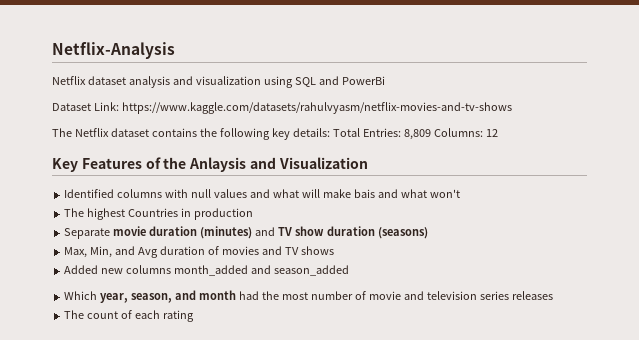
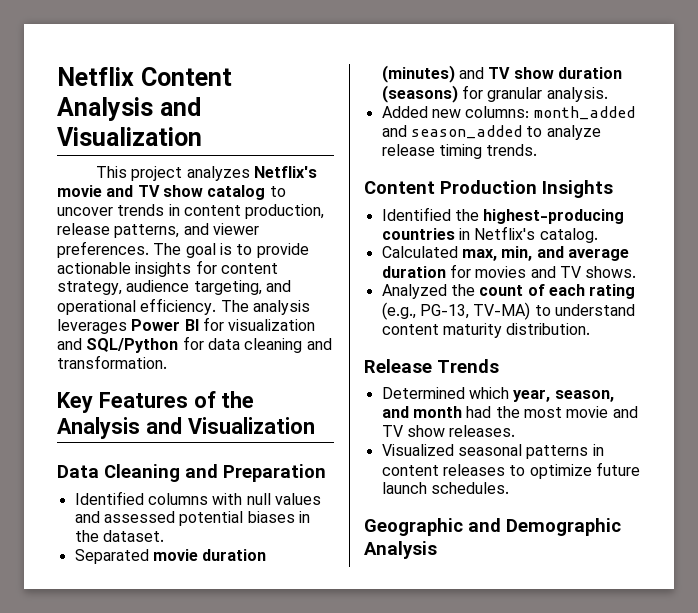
[52,42,175,59] [52,76,385,88] [52,102,512,114] [52,128,498,140] Netflix-Analysis // Netflix dataset analysis and visualization using SQL and PowerBi // Dataset Link: https://www.kaggle.com/datasets/rahulvyasm/netflix-movies-and-tv-shows // The Netflix dataset contains the following key details: Total Entries: 8,809 Columns: 12 -> [57,67,232,86] [57,97,201,121] [57,127,202,146] [96,166,318,181] [57,185,286,200] [57,204,325,219] [57,223,259,238] [57,241,309,258] [57,260,278,277] [57,280,291,295] [57,298,310,315] [57,317,316,334] [57,336,332,353] [57,355,167,369] Netflix Content Analysis and Visualization // This project analyzes Netflix's movie and TV show catalog to uncover trends in content production, release patterns, and viewer preferences. The goal is to provide actionable insights for content strategy, audience targeting, and operational efficiency. The analysis leverages Power BI for visualization and SQL/Python for data cleaning and transformation.
[189,157,368,172] Anlaysis and Visualization -> [57,417,315,439] [57,464,326,482] Analysis and Visualization // Data Cleaning and Preparation
[272,189,460,198] [64,208,253,220] [64,228,111,239] what will make bais and what won't // The highest Countries in production // Separate -> [103,511,310,526] [74,530,164,542] [74,549,149,564] assessed potential biases in the dataset. // Separated
[64,246,334,258] [64,265,349,276] [64,291,98,300] // Max, Min, and Avg duration of movies and TV shows // Added new columns month_added and season_added // Which -> [461,85,608,102] [381,106,635,120] [381,125,601,140] [381,144,538,159] [364,180,613,198] [381,207,625,224] [381,226,598,243] [381,246,629,261] [381,264,637,278] [381,284,636,299] [381,302,635,320] [381,323,591,338] [364,359,499,373] [381,387,509,399] for granular analysis. // Added new columns: month_added and season_added to analyze release timing trends. // Content Production Insights // Identified the highest-producing countries in Netflix's catalog. // Calculated max, min, and average duration for movies and TV shows. // Analyzed the count of each rating (e.g., PG-13, TV-MA) to understand content maturity distribution. // Release Trends // Determined which
[310,291,553,300] [64,310,194,322] number of movie and television series releases // The count of each rating -> [566,406,638,418] [381,425,516,437] [381,444,604,459] [381,462,640,479] [381,482,509,494] [364,518,621,536] [364,541,437,559] movie and TV show releases. // Visualized seasonal patterns in content releases to optimize future launch schedules. // Geographic and Demographic Analysis

